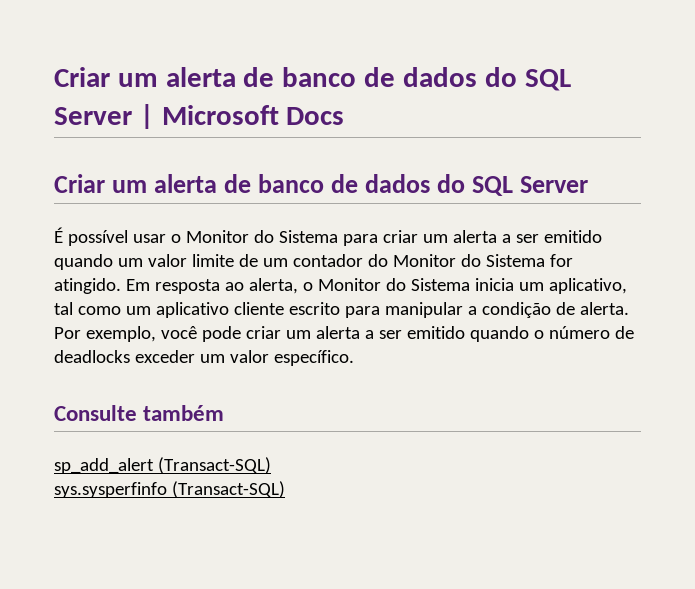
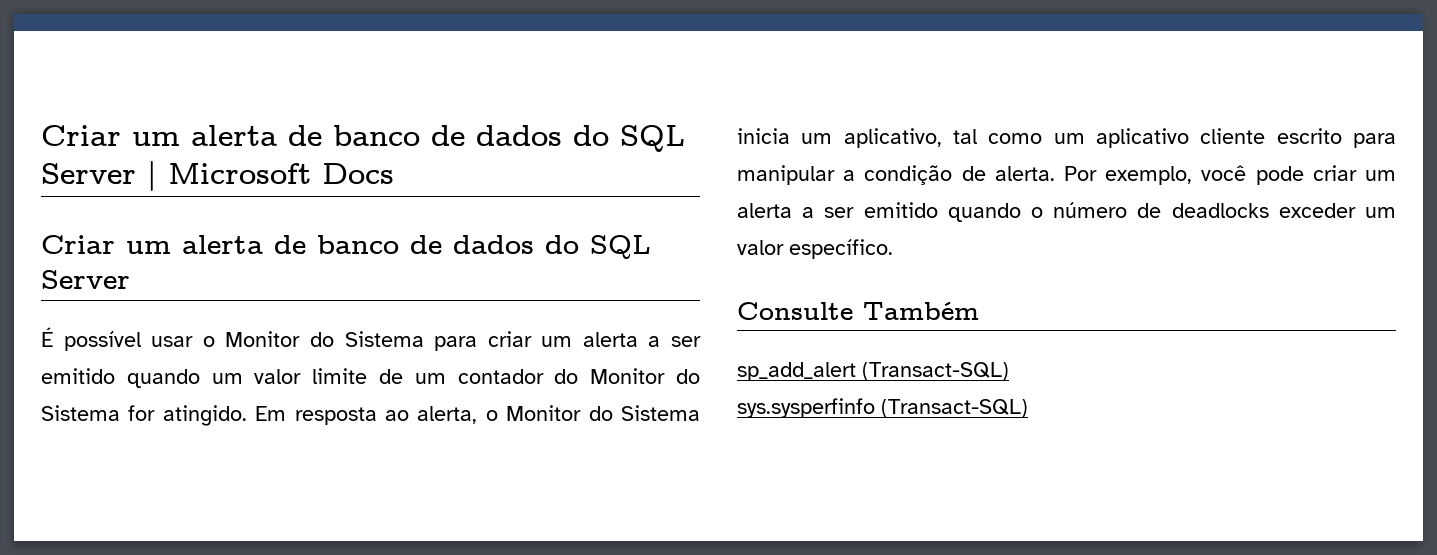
[143,405,225,421] também -> [863,302,979,320] Também

